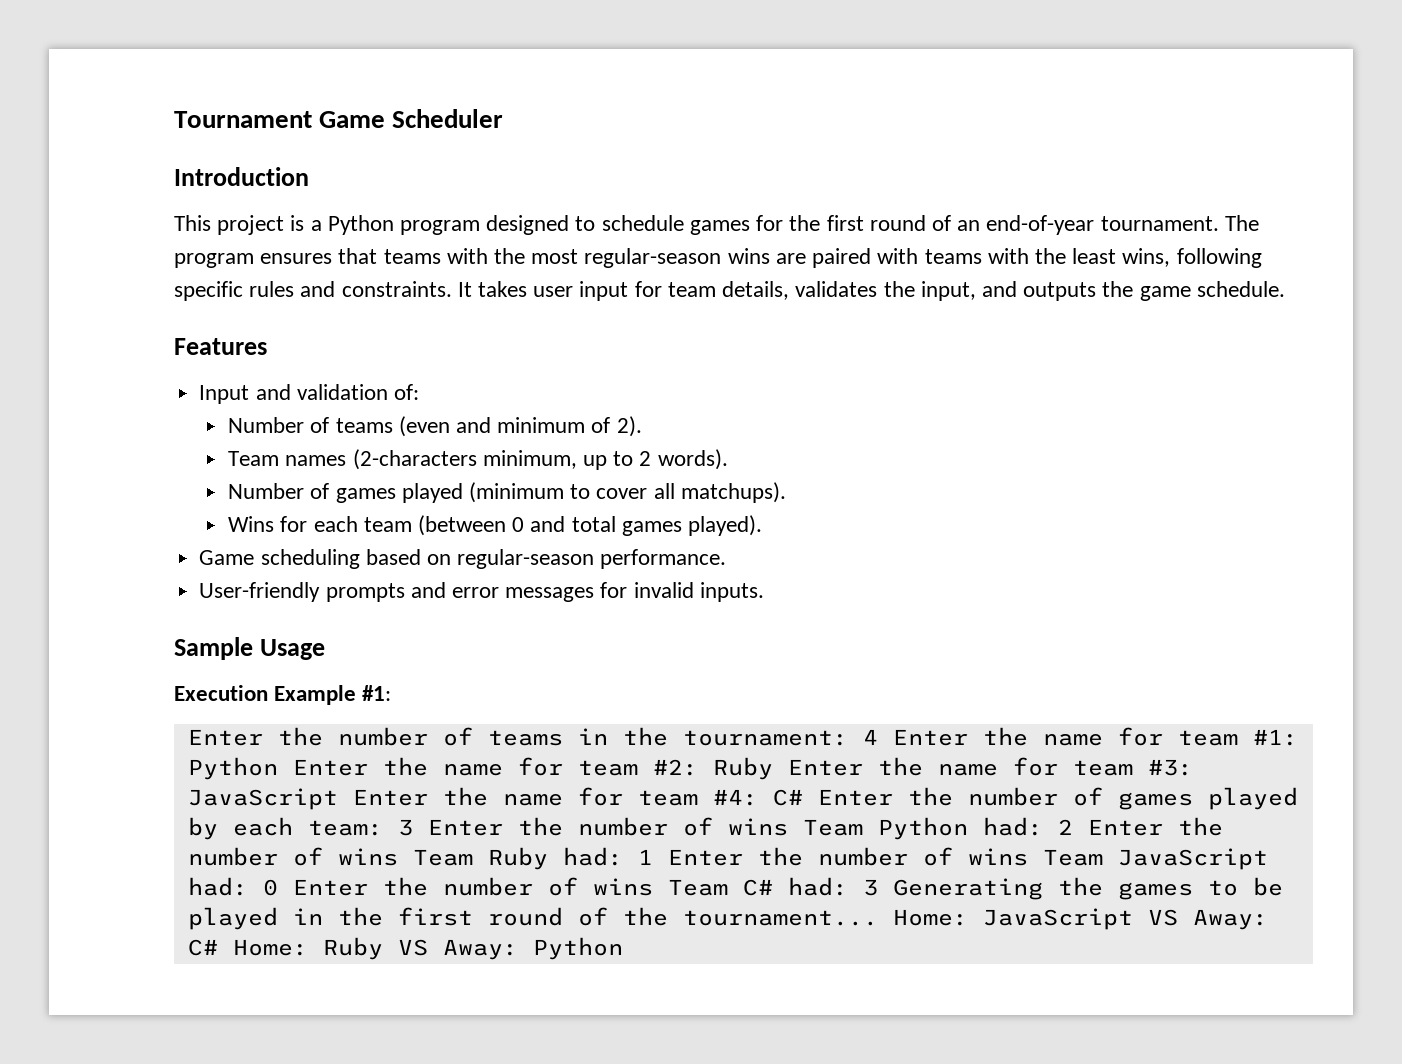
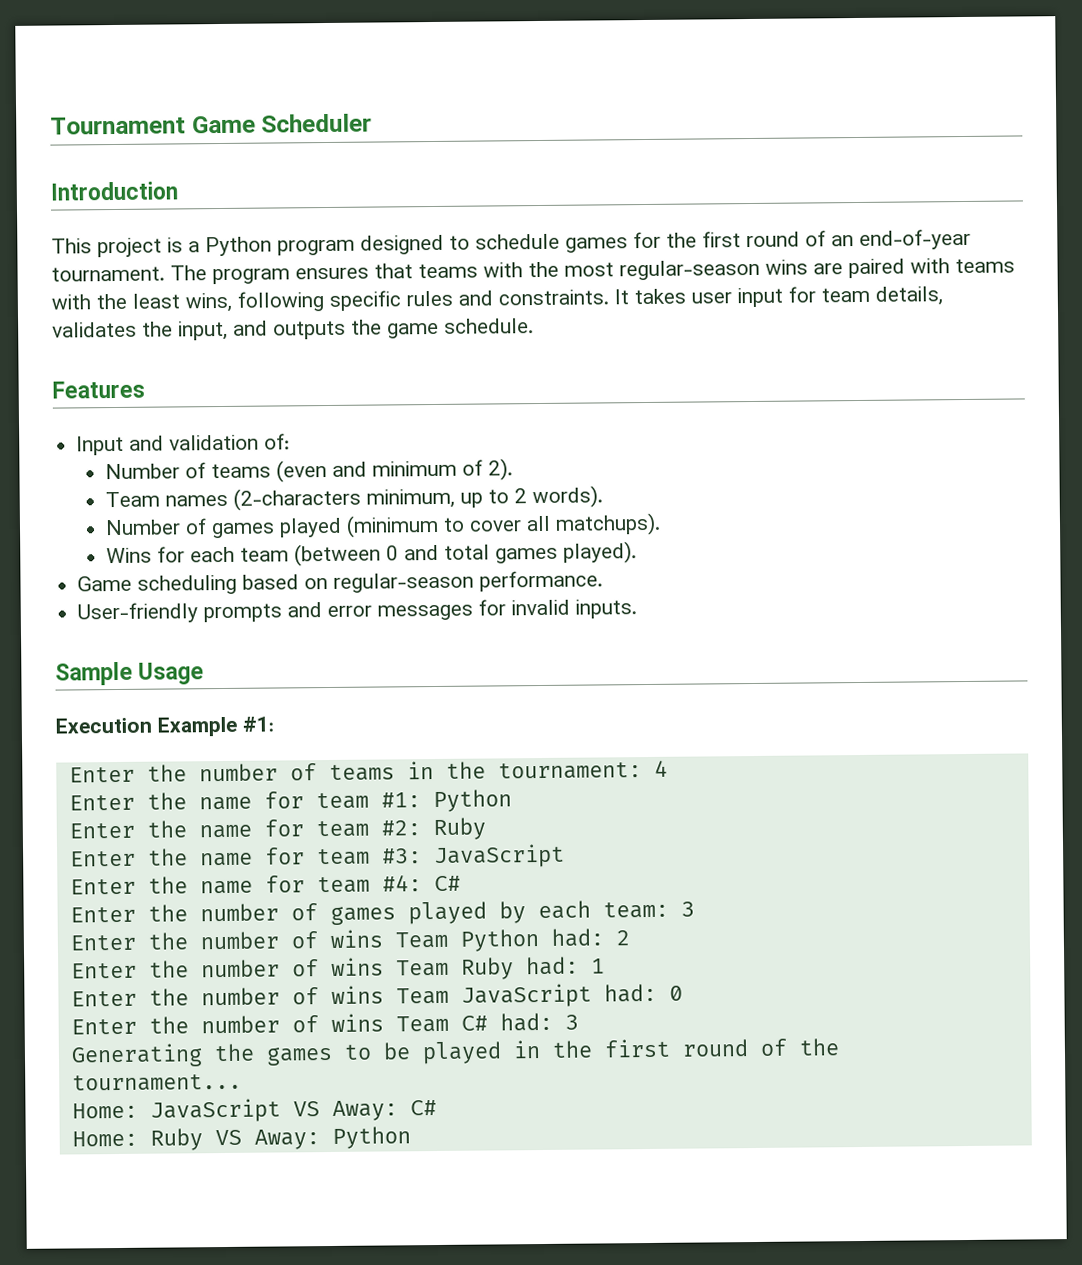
(878, 737) none -> (668, 768) //
(278, 768) none -> (512, 801) //
(773, 768) none -> (486, 829) //
(338, 799) none -> (565, 856) //
(803, 797) none -> (461, 883) //
(413, 827) none -> (695, 909) //
(1073, 827) none -> (630, 938) //
(653, 857) none -> (605, 966) //
(278, 887) none -> (683, 993) //
(878, 887) none -> (579, 1022) //
(878, 918) none -> (242, 1082) //
(218, 947) none -> (437, 1108) //

